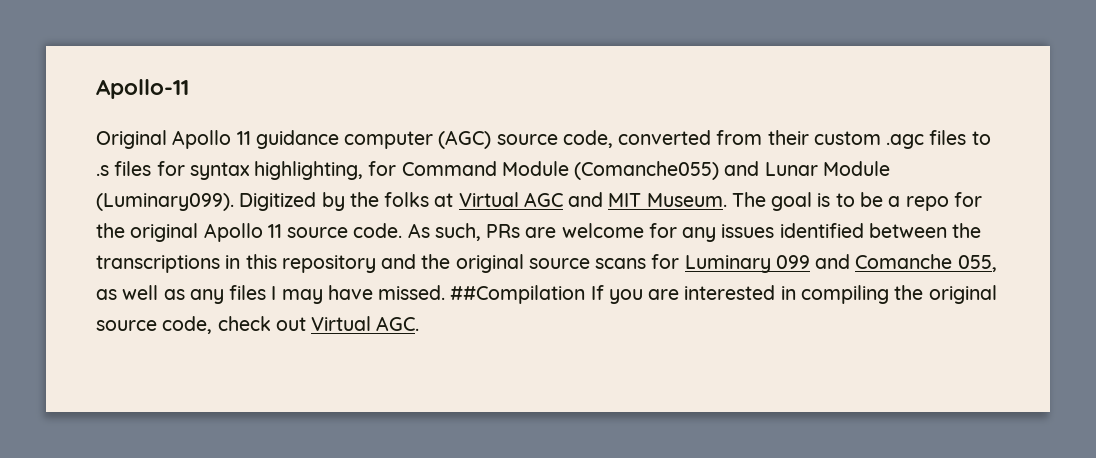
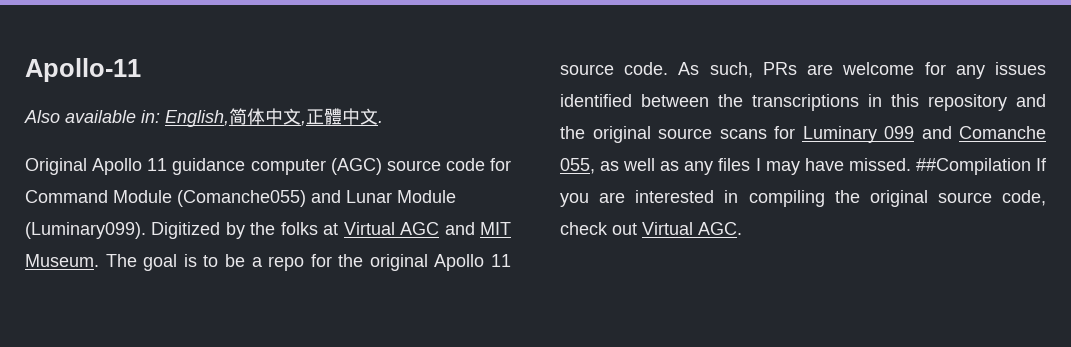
(189, 89) none -> [24,108,383,127] // Also available in: English,简体中文,正體中文.
[562,130,991,149] [96,161,364,180] code, converted from their custom .agc files to .s files for syntax highlighting, -> [445,158,485,171] code

